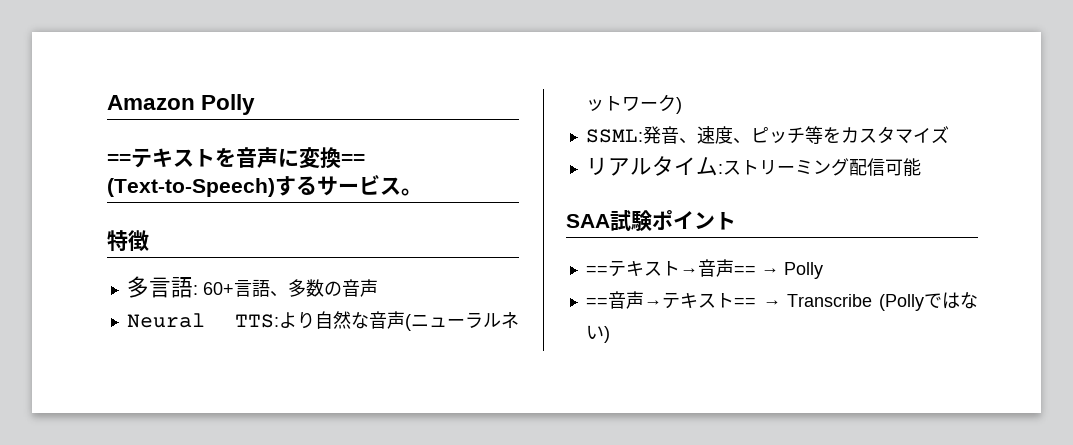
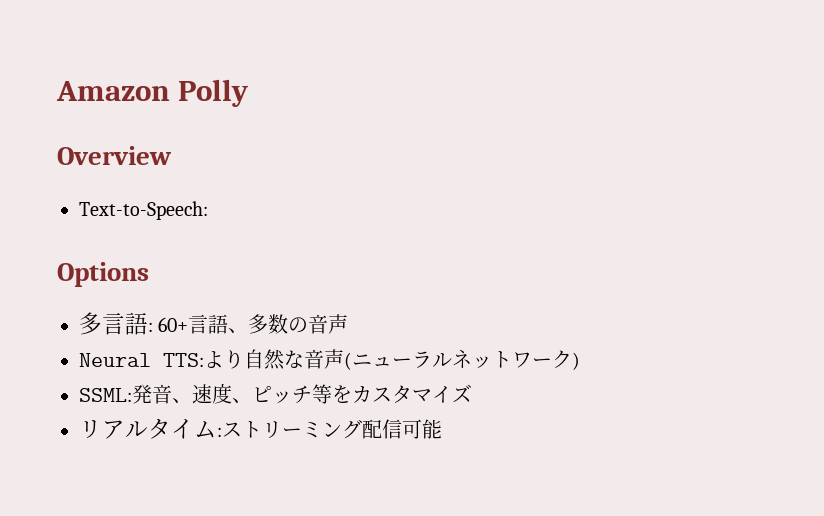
[107,147,365,169] [107,175,422,197] [107,230,149,252] ==テキストを音声に変換== (Text-to-Speech)するサービス。 // 特徴 -> [57,146,172,165] [79,201,208,220] [57,262,149,287] Overview // Text-to-Speech: // Options
[566,210,736,232] [585,259,823,279] [585,291,978,311] [585,325,610,343] // SAA試験ポイント // ==テキスト→音声== → Polly // ==音声→テキスト== → Transcribe (Pollyではない) -> (442, 429) none

